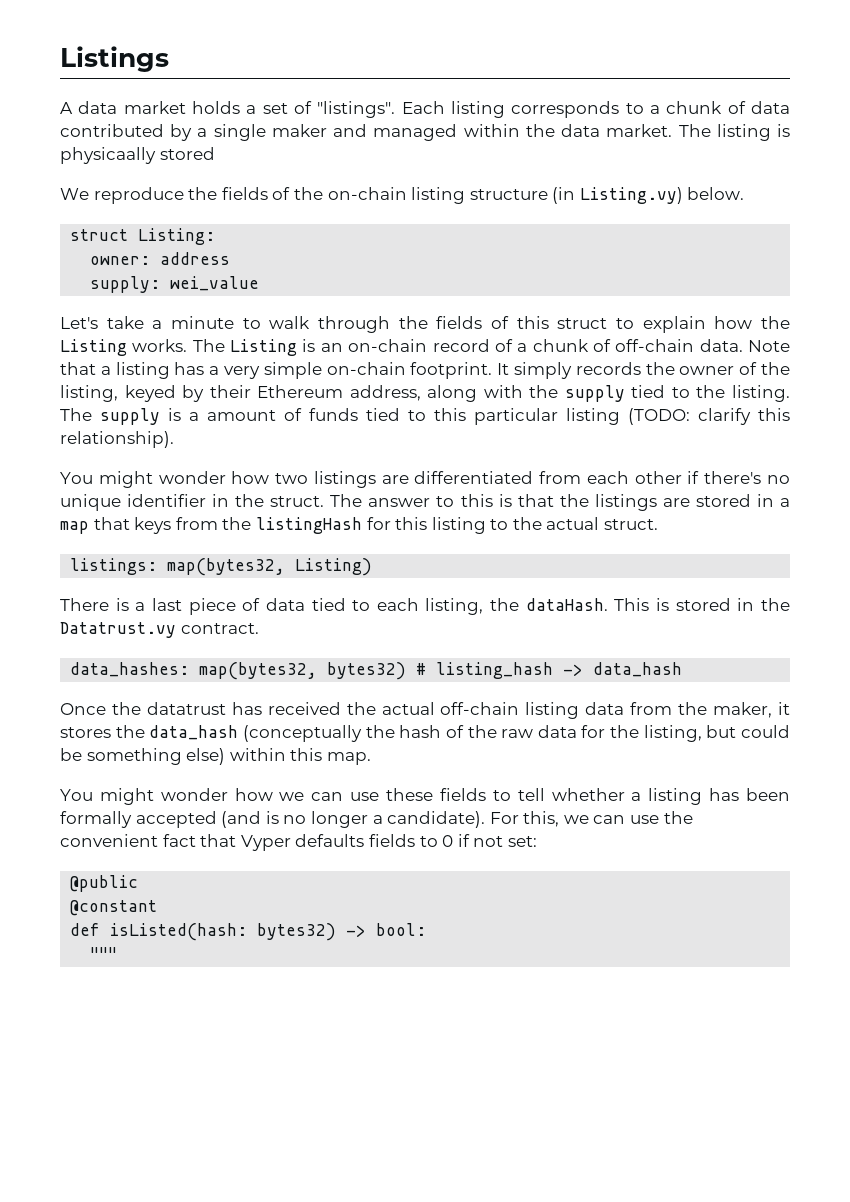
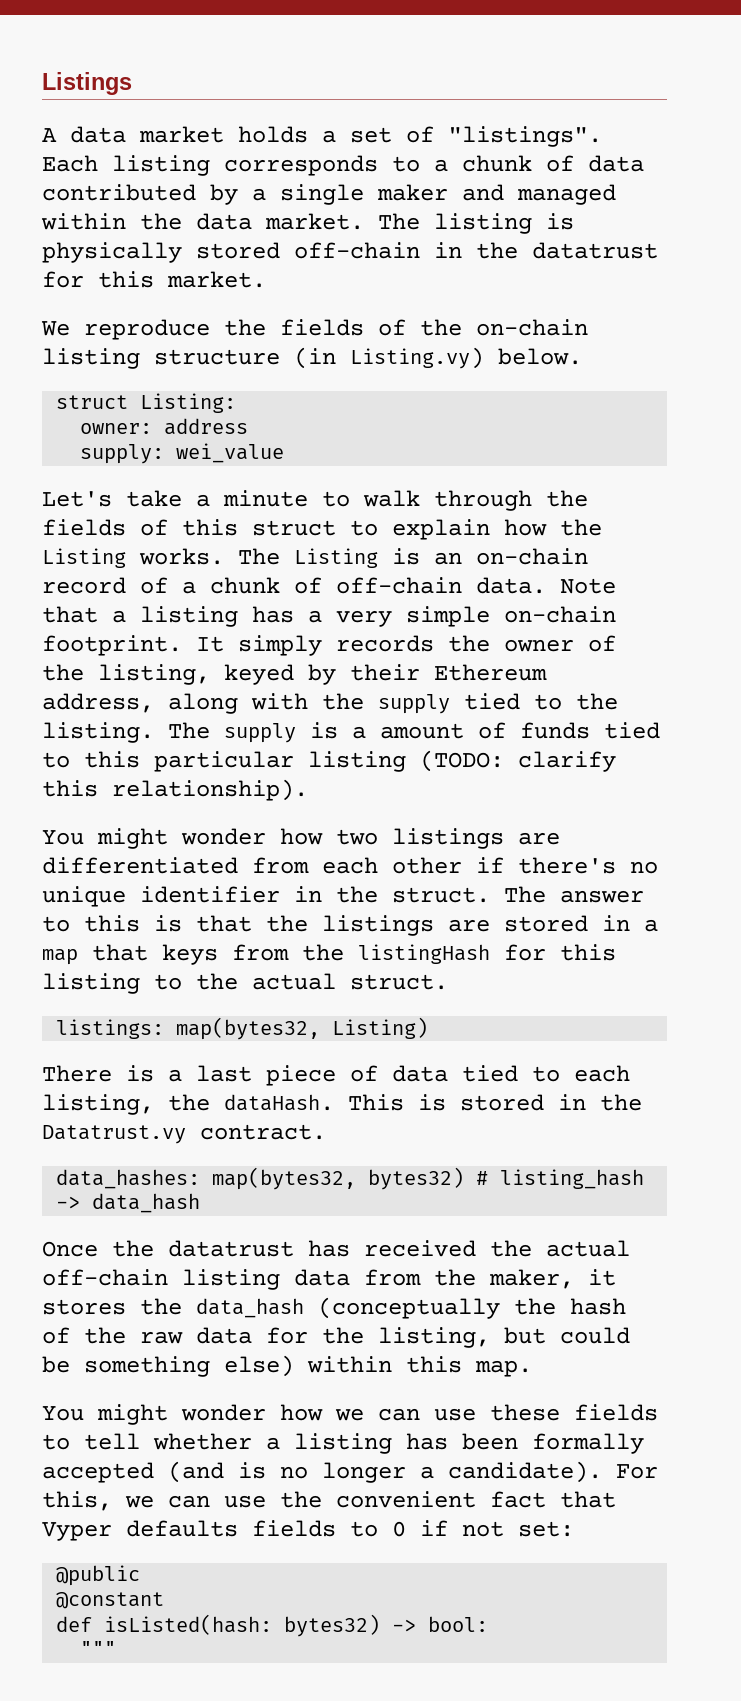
[60,147,215,164] physicaally stored -> [42,242,658,263] [42,271,266,288] physically stored off-chain in the datatrust for this market.

